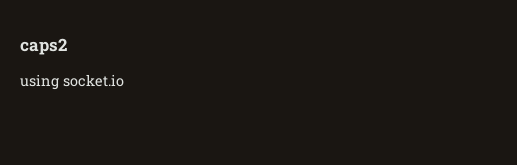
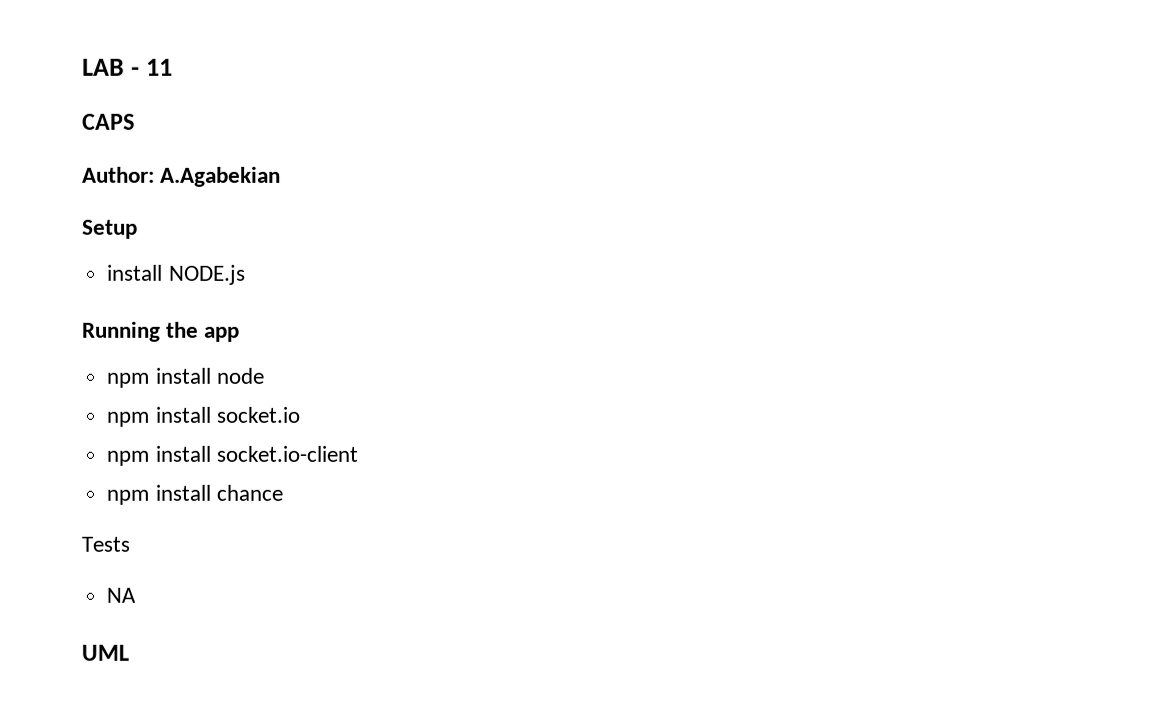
[20,38,67,55] [20,74,124,90] caps2 // using socket.io -> [82,58,173,76] [82,113,135,130] [82,166,282,187] [82,219,138,239] [107,264,246,285] [82,321,241,342] [106,367,264,388] [106,406,300,427] [106,445,358,466] [106,484,283,505] [81,536,130,552] [106,587,137,603] [81,644,129,661] LAB - 11 // CAPS // Author: A.Agabekian // Setup // install NODE.js // Running the app // npm install node // npm install socket.io // npm install socket.io-client // npm install chance // Tests // NA // UML

